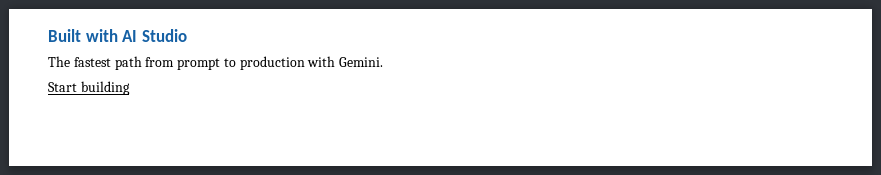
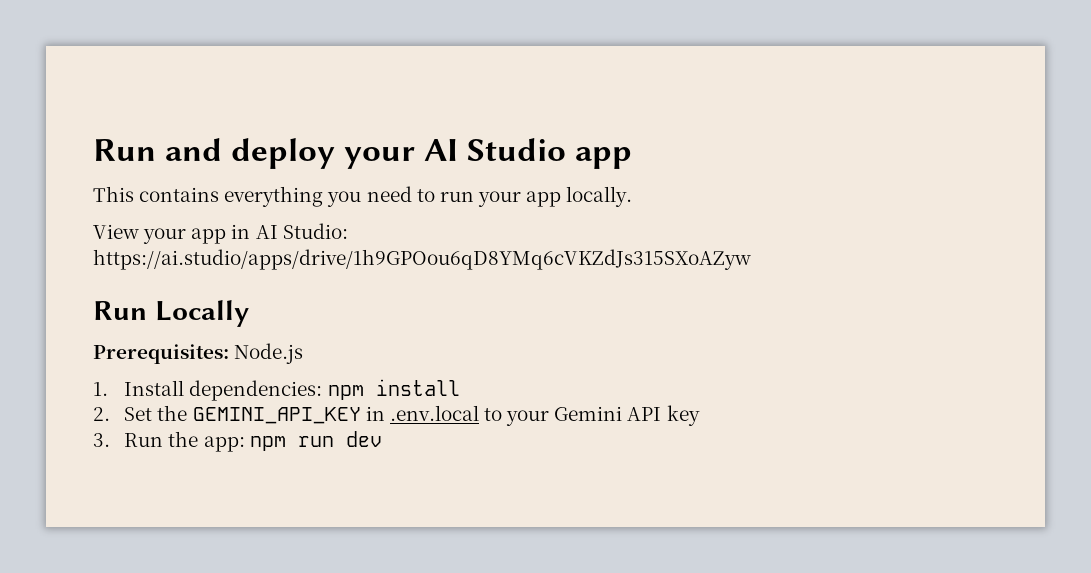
[48,29,187,42] [48,56,384,70] [48,81,130,95] Built with AI Studio // The fastest path from prompt to production with Gemini. // Start building -> [93,138,633,169] [93,186,633,207] [93,223,348,244] [93,249,751,270] [93,300,249,327] [93,343,304,364] [93,379,460,401] [93,405,700,426] [93,431,382,452] Run and deploy your AI Studio app // This contains everything you need to run your app locally. // View your app in AI Studio: https://ai.studio/apps/drive/1h9GPOou6qD8YMq6cVKZdJs315SXoAZyw // Run Locally // Prerequisites: Node.js // 1. Install dependencies: npm install // 2. Set the GEMINI_API_KEY in .env.local to your Gemini API key // 3. Run the app: npm run dev

